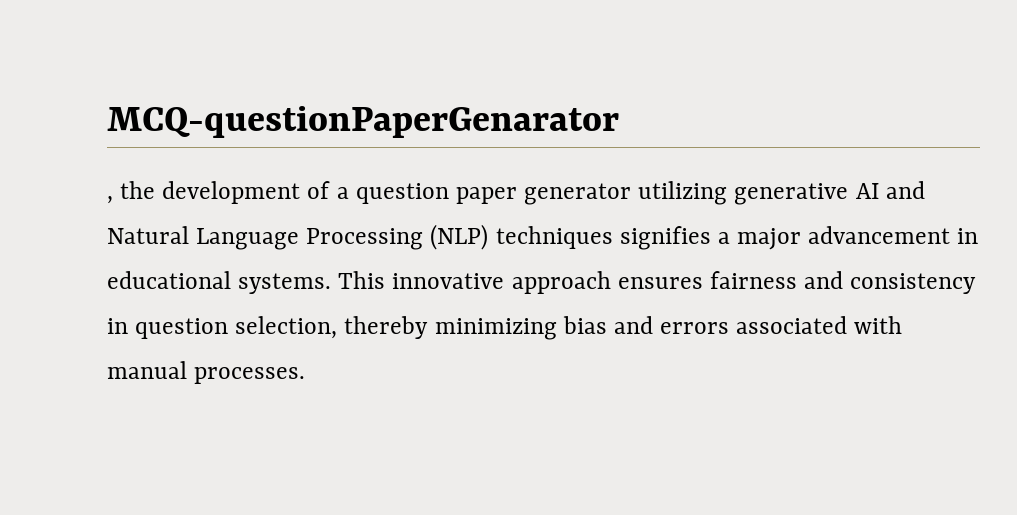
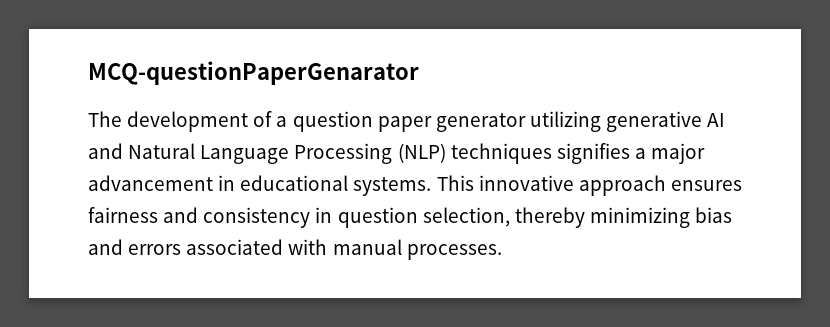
[107,181,156,204] , the -> [88,111,122,127] The

